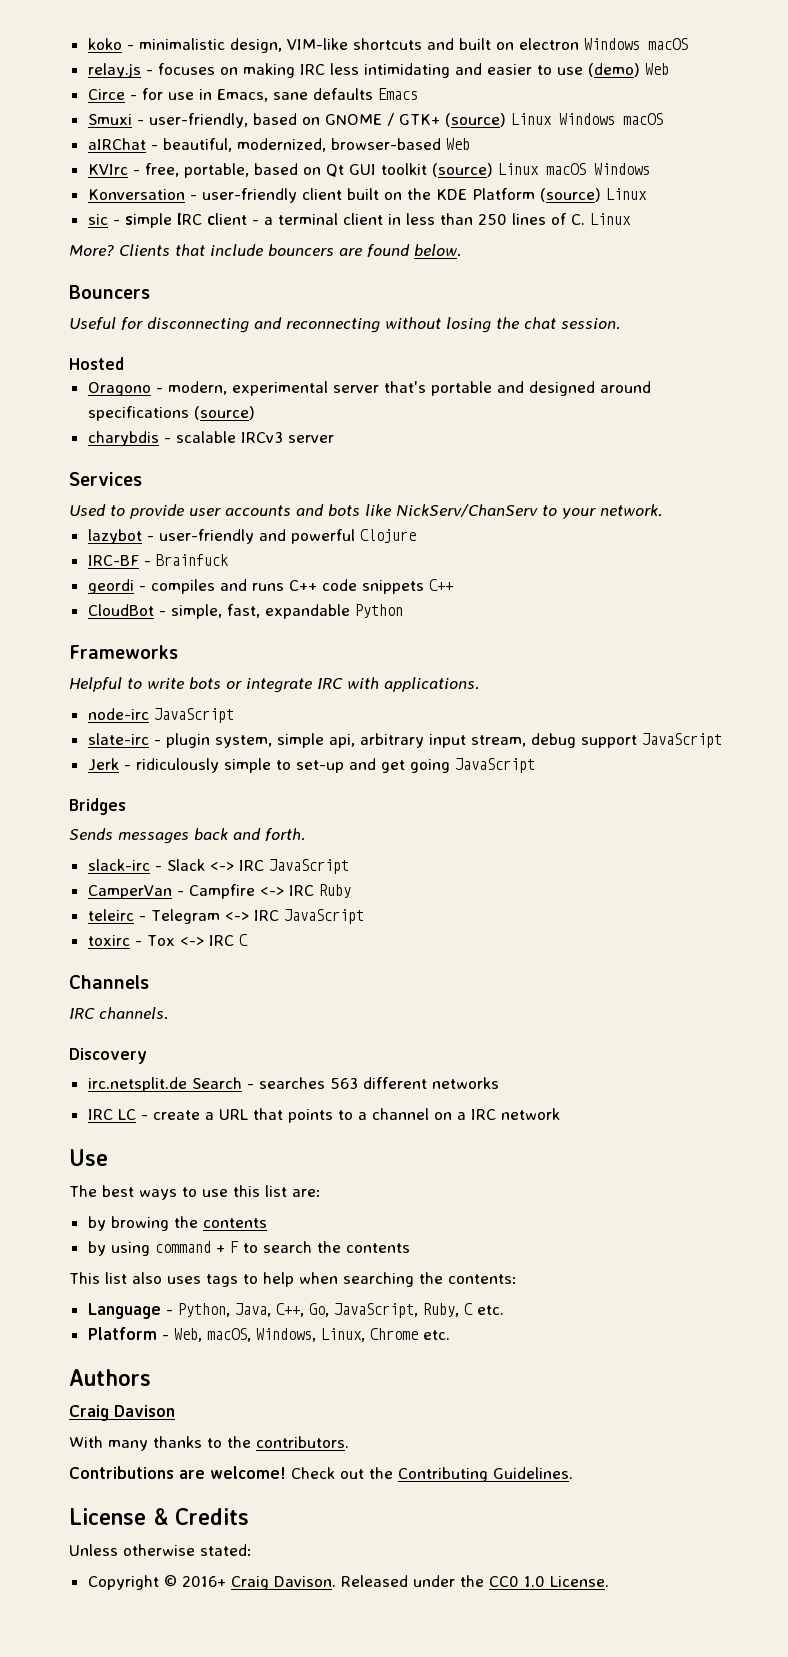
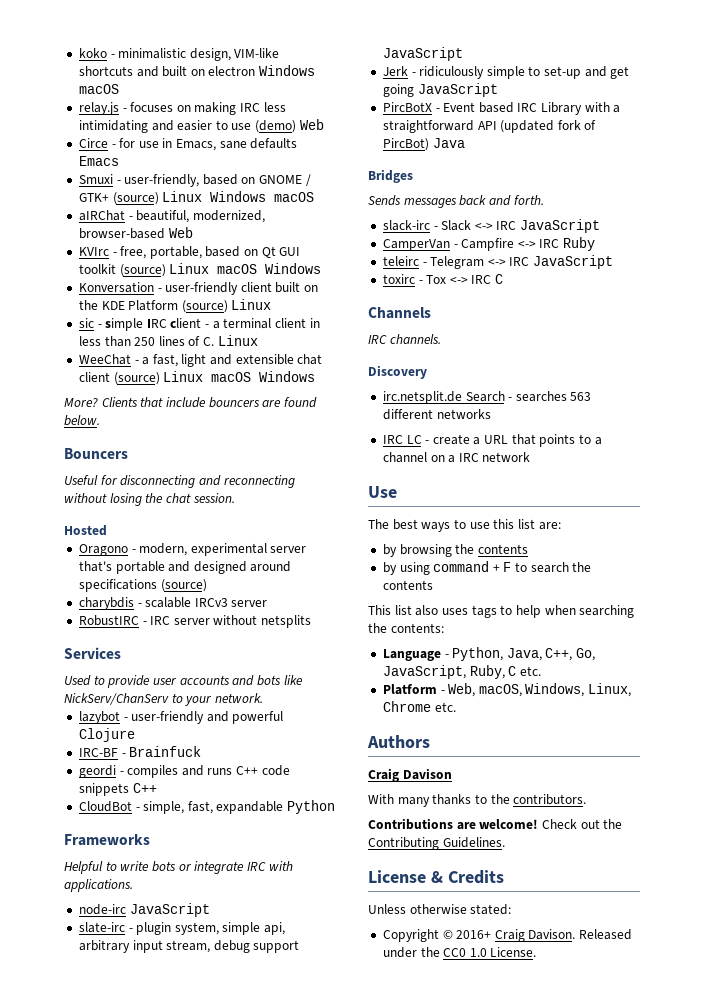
(631, 219) none -> [78,354,323,367] [78,371,316,385] // WeeChat - a fast, light and extensible chat client (source) Linux macOS Windows
(334, 439) none -> [78,615,312,628] // RobustIRC - IRC server without netsplits
(535, 765) none -> [382,102,621,115] [382,120,597,133] [382,138,465,151] // PircBotX - Event based IRC Library with a straightforward API (updated fork of PircBot) Java
[110,1216,169,1231] browing -> [399,544,452,557] browsing

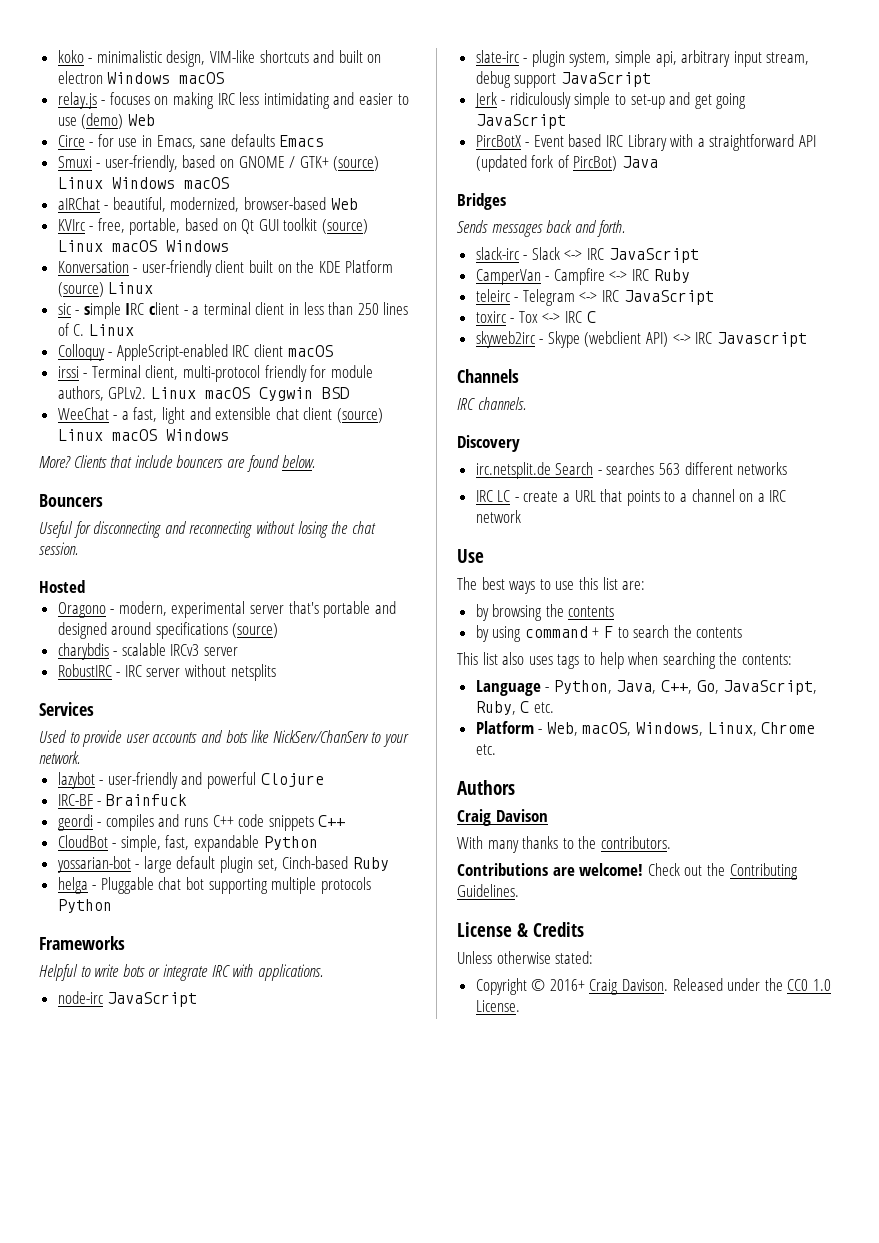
(258, 340) none -> [57,344,333,361] [57,365,373,382] [57,386,349,401] // Colloquy - AppleScript-enabled IRC client macOS // irssi - Terminal client, multi-protocol friendly for module authors, GPLv2. Linux macOS Cygwin BSD
(336, 807) none -> [56,856,389,873] [57,877,371,894] [57,899,112,913] // yossarian-bot - large default plugin set, Cinch-based Ruby // helga - Pluggable chat bot supporting multiple protocols Python
(504, 279) none -> [475,331,807,348] // skyweb2irc - Skype (webclient API) <-> IRC Javascript

